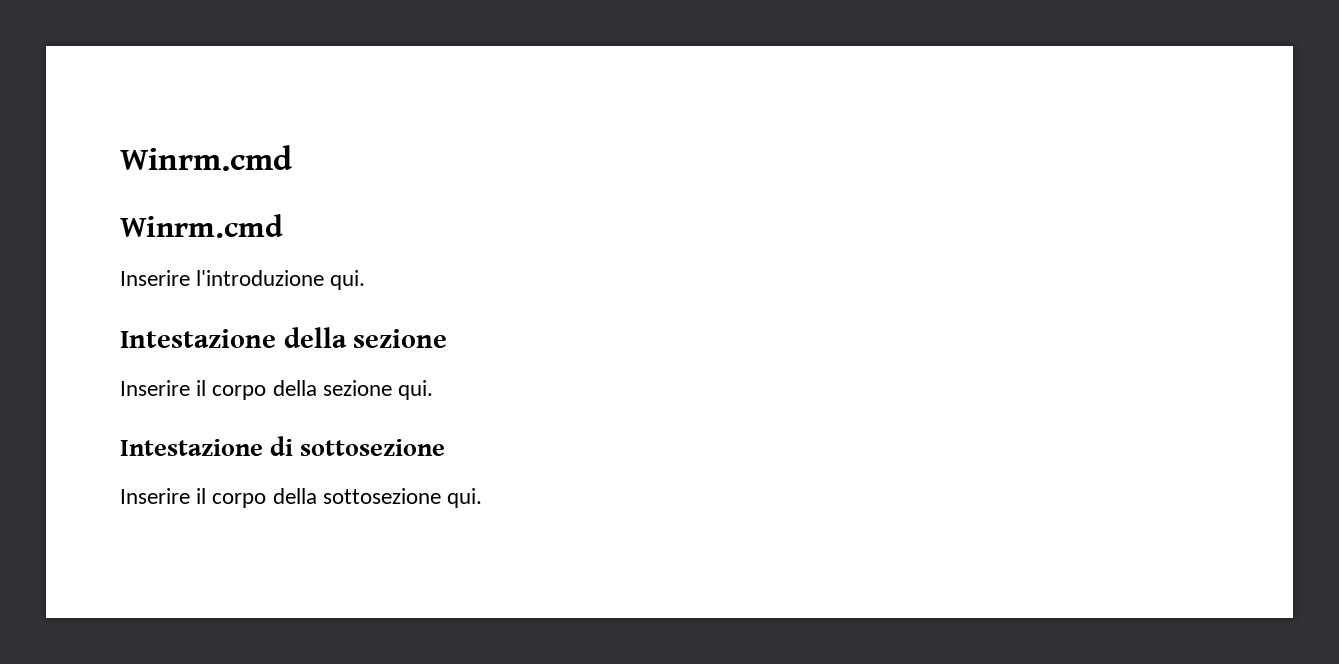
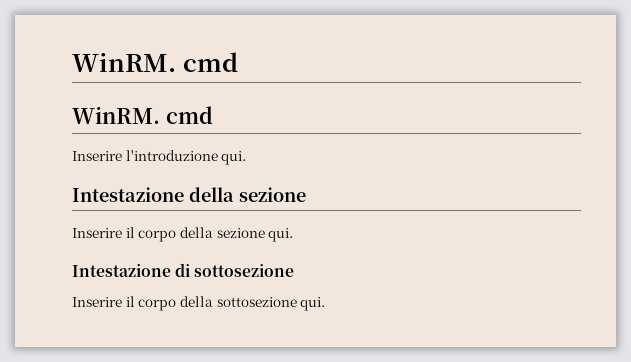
[120,145,292,171] [120,214,283,238] Winrm.cmd // Winrm.cmd -> [72,52,238,72] [72,106,213,124] WinRM. cmd // WinRM. cmd

